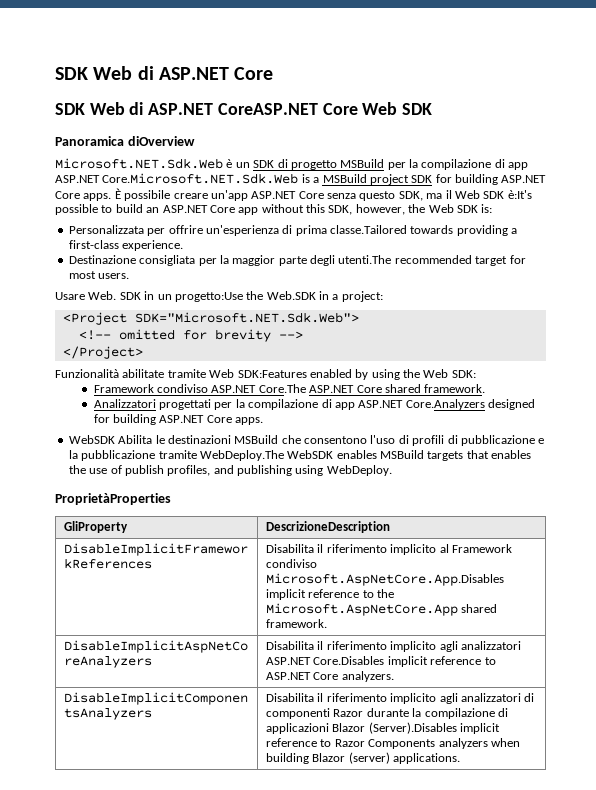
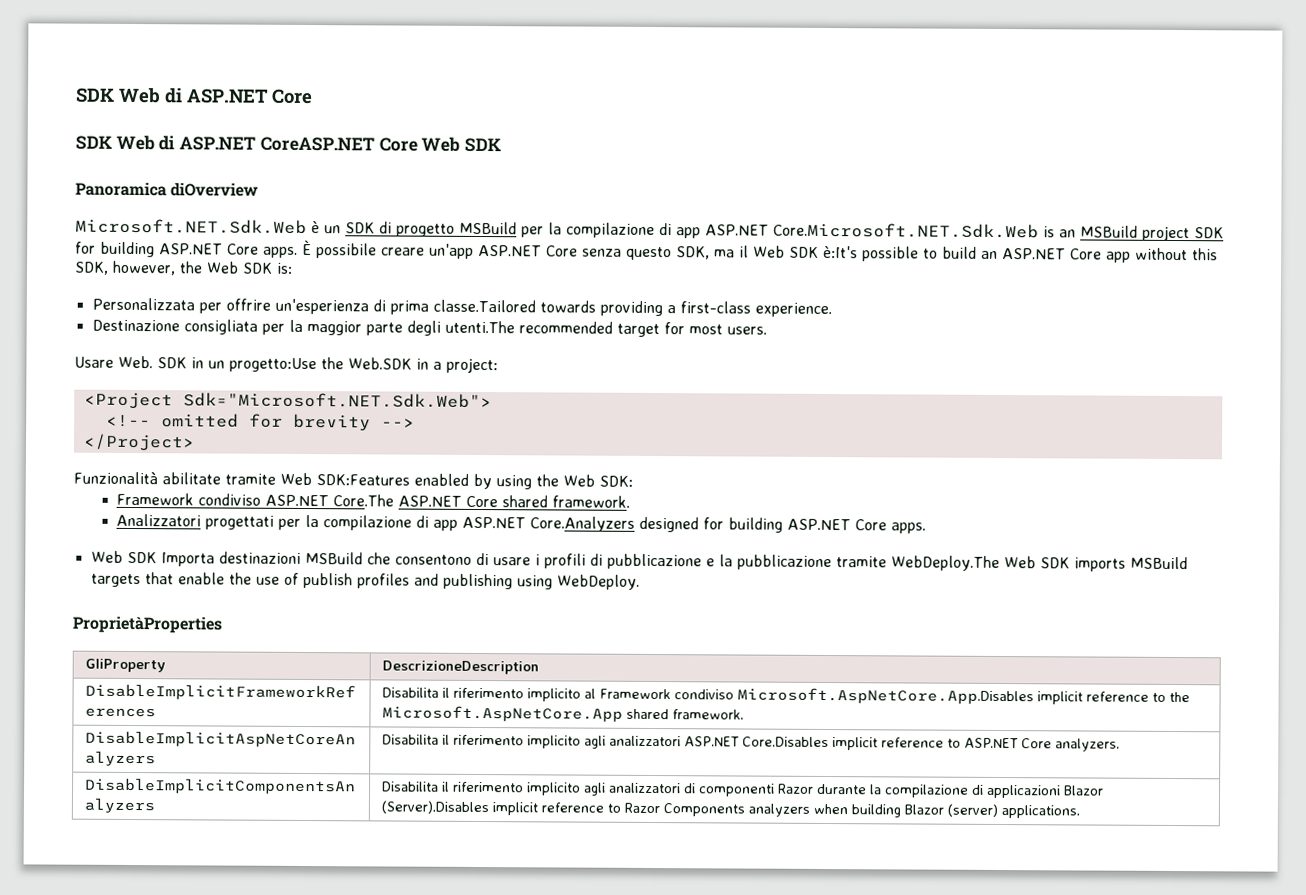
[313,177,320,183] a -> [1058,229,1076,238] an
[134,312,359,323] SDK="Microsoft.NET.Sdk.Web"> -> [182,392,492,409] Sdk="Microsoft.NET.Sdk.Web">
[68,435,165,444] WebSDK Abilita le -> [90,550,215,567] Web SDK Importa
[370,435,409,444] l'uso di -> [475,552,540,566] di usare i
[287,450,377,459] WebSDK enables -> [1003,556,1126,572] Web SDK imports
[491,450,532,459] enables -> [177,572,225,585] enable
[167,465,211,476] profiles, -> [356,573,410,589] profiles

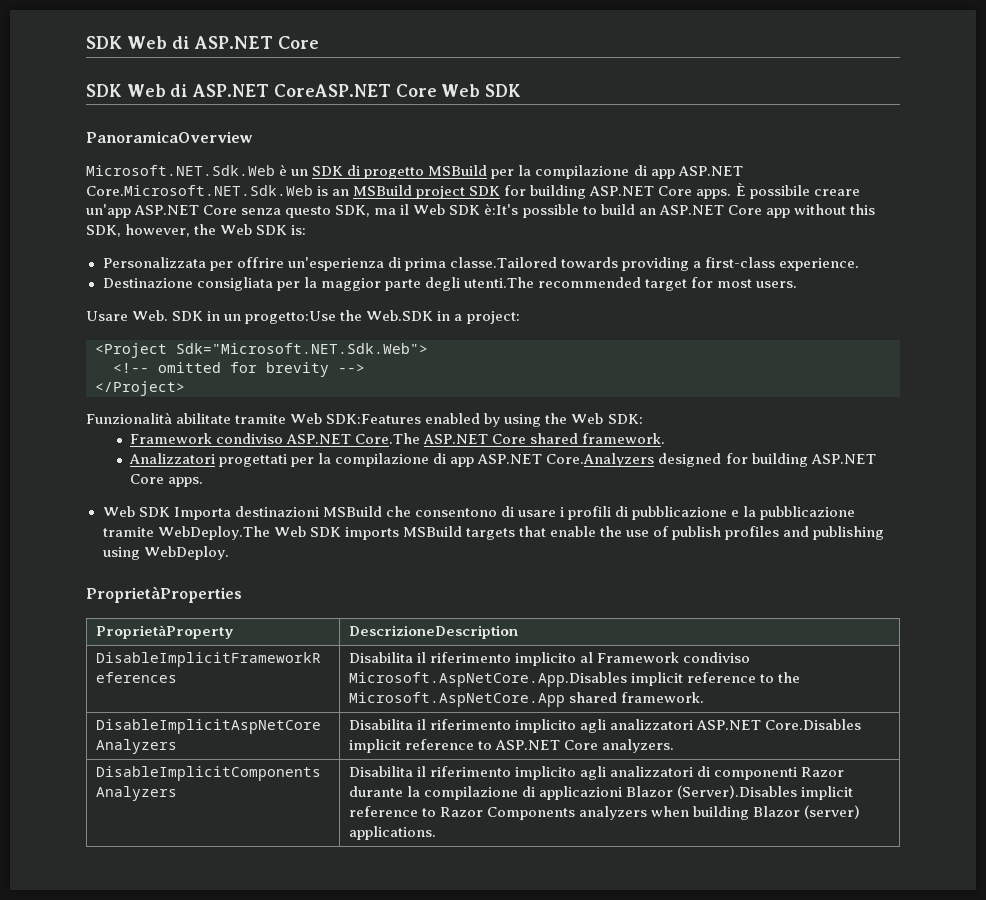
[75,181,260,197] Panoramica diOverview -> [86,131,253,143] PanoramicaOverview
[84,658,166,673] GliProperty -> [96,625,235,639] ProprietàProperty

